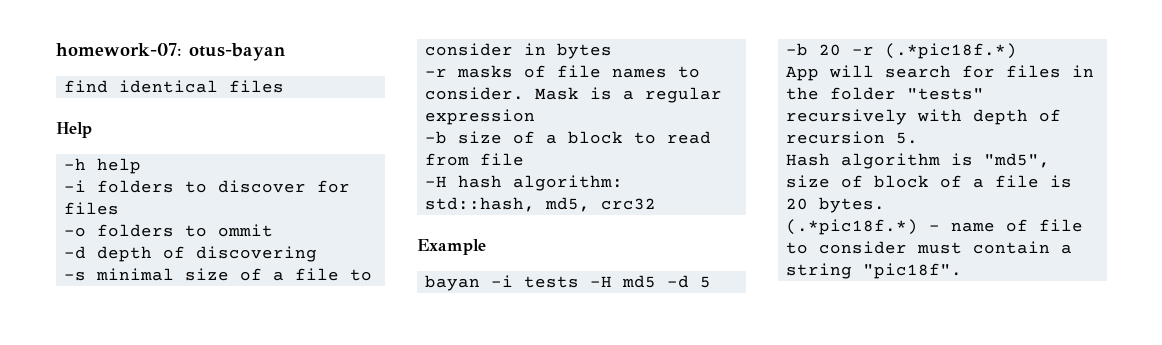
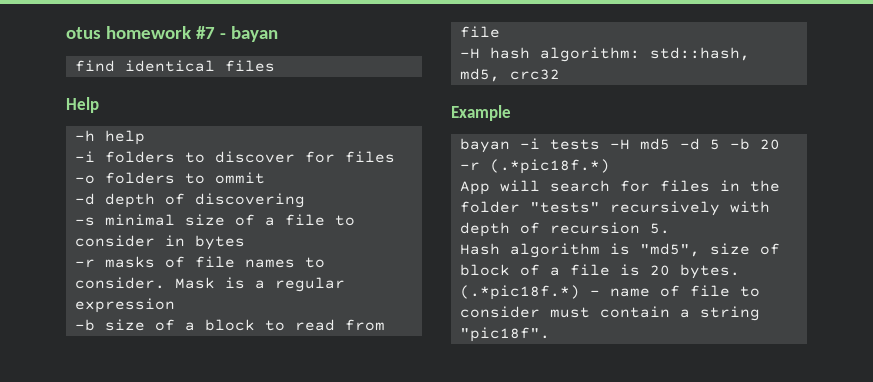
[56,43,285,61] homework-07: otus-bayan -> [66,26,278,42] otus homework #7 - bayan

